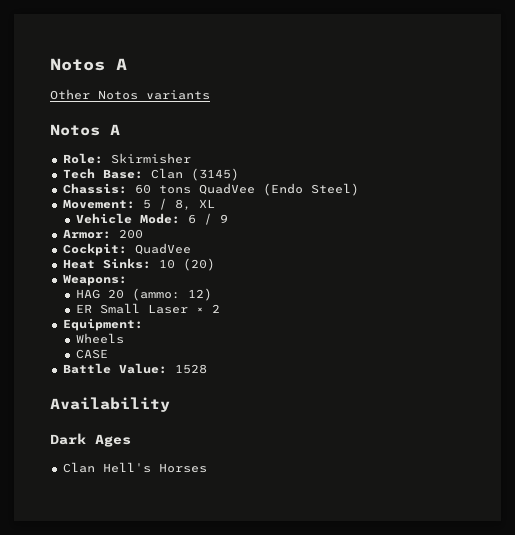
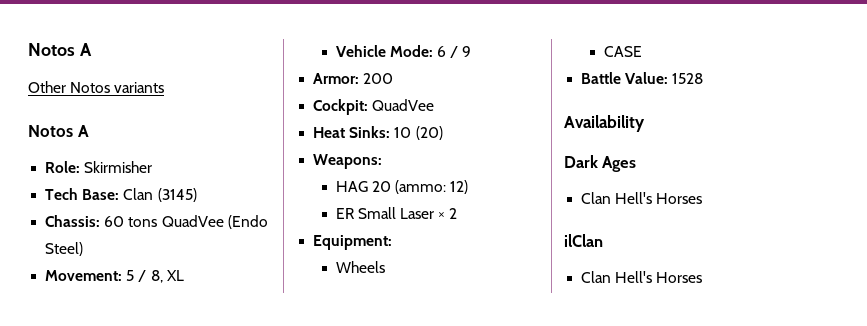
(207, 468) none -> [564,234,603,247] [581,271,703,283] // ilClan // Clan Hell's Horses

